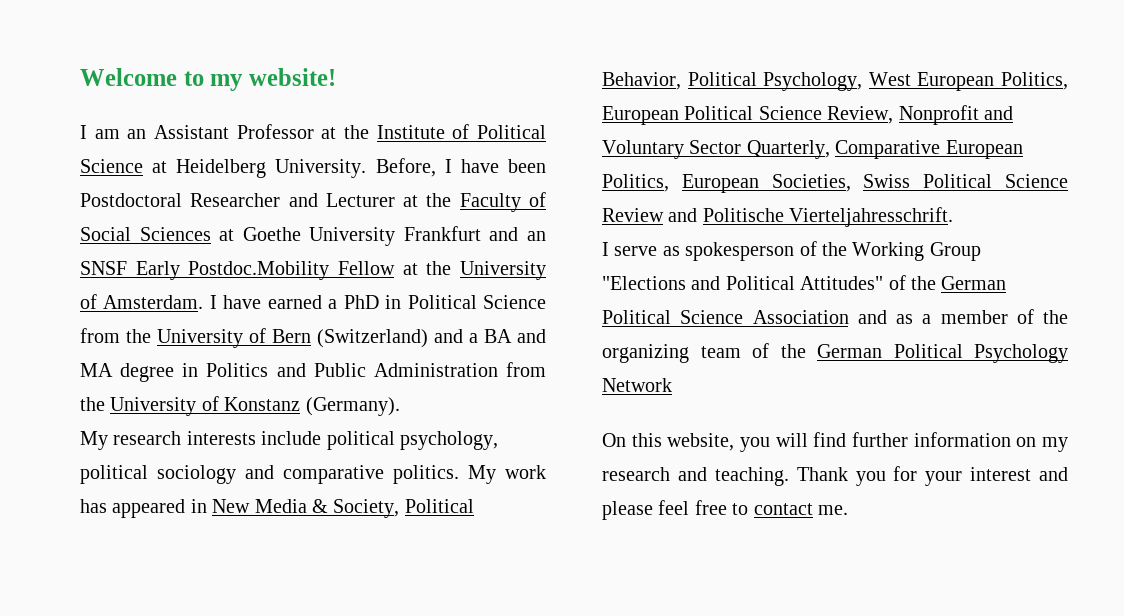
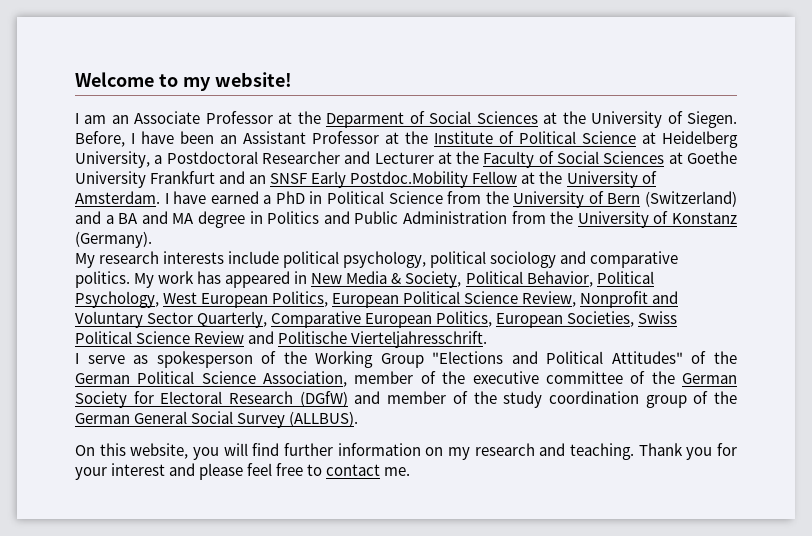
(147, 134) none -> [134,111,737,128] [75,131,237,147] Associate Professor at the Deparment of Social Sciences at the University of Siegen. Before, I have been an
[275,158,547,178] University. Before, I have been -> [75,151,163,168] University, a
[752,309,1068,324] [602,343,1068,363] [602,378,672,392] Association and as a member of the organizing team of the German Political Psychology Network -> [263,371,738,387] [75,391,738,408] [75,411,359,428] Association, member of the executive committee of the German Society for Electoral Research (DGfW) and member of the study coordination group of the German General Social Survey (ALLBUS).

